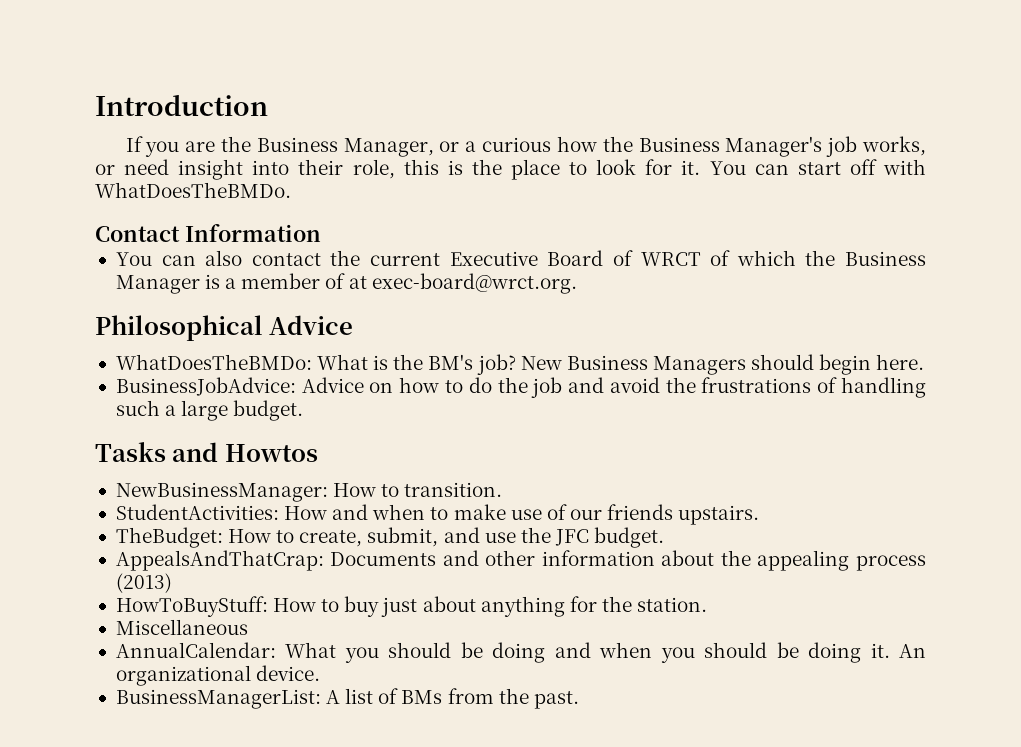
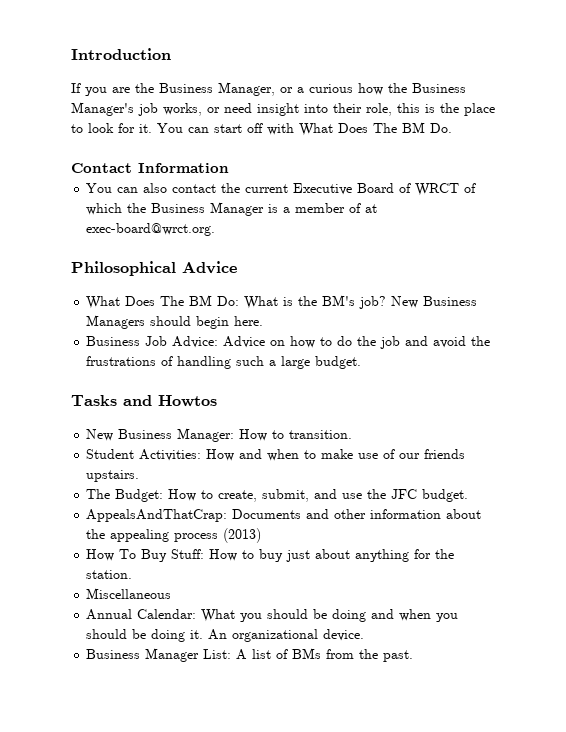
[95,182,291,198] WhatDoesTheBMDo. -> [299,122,452,136] What Does The BM Do.
[115,354,312,370] WhatDoesTheBMDo: -> [86,295,240,309] What Does The BM Do:
[115,377,296,396] BusinessJobAdvice: -> [86,336,219,348] Business Job Advice:
[115,482,328,502] NewBusinessManager: -> [86,428,235,442] New Business Manager:
[115,504,279,520] StudentActivities: -> [86,449,202,461] Student Activities:
[115,527,223,548] TheBudget: -> [86,489,164,502] The Budget:
[115,596,268,617] HowToBuyStuff: -> [86,549,205,562] How To Buy Stuff:
[115,642,276,658] AnnualCalendar: -> [86,609,197,620] Annual Calendar:
[115,689,321,709] BusinessManagerList: -> [86,648,232,662] Business Manager List:

